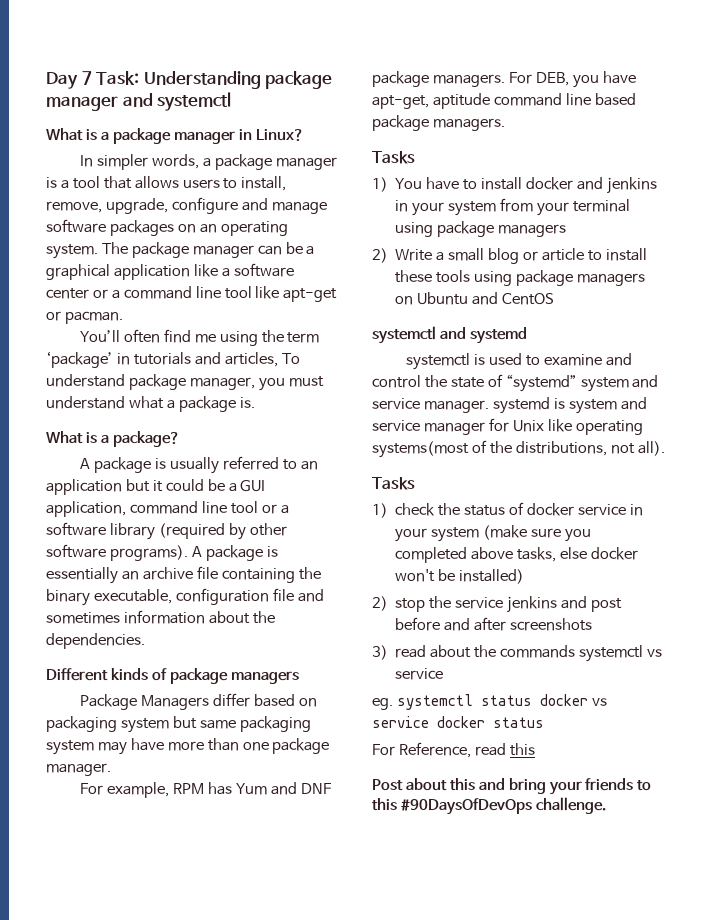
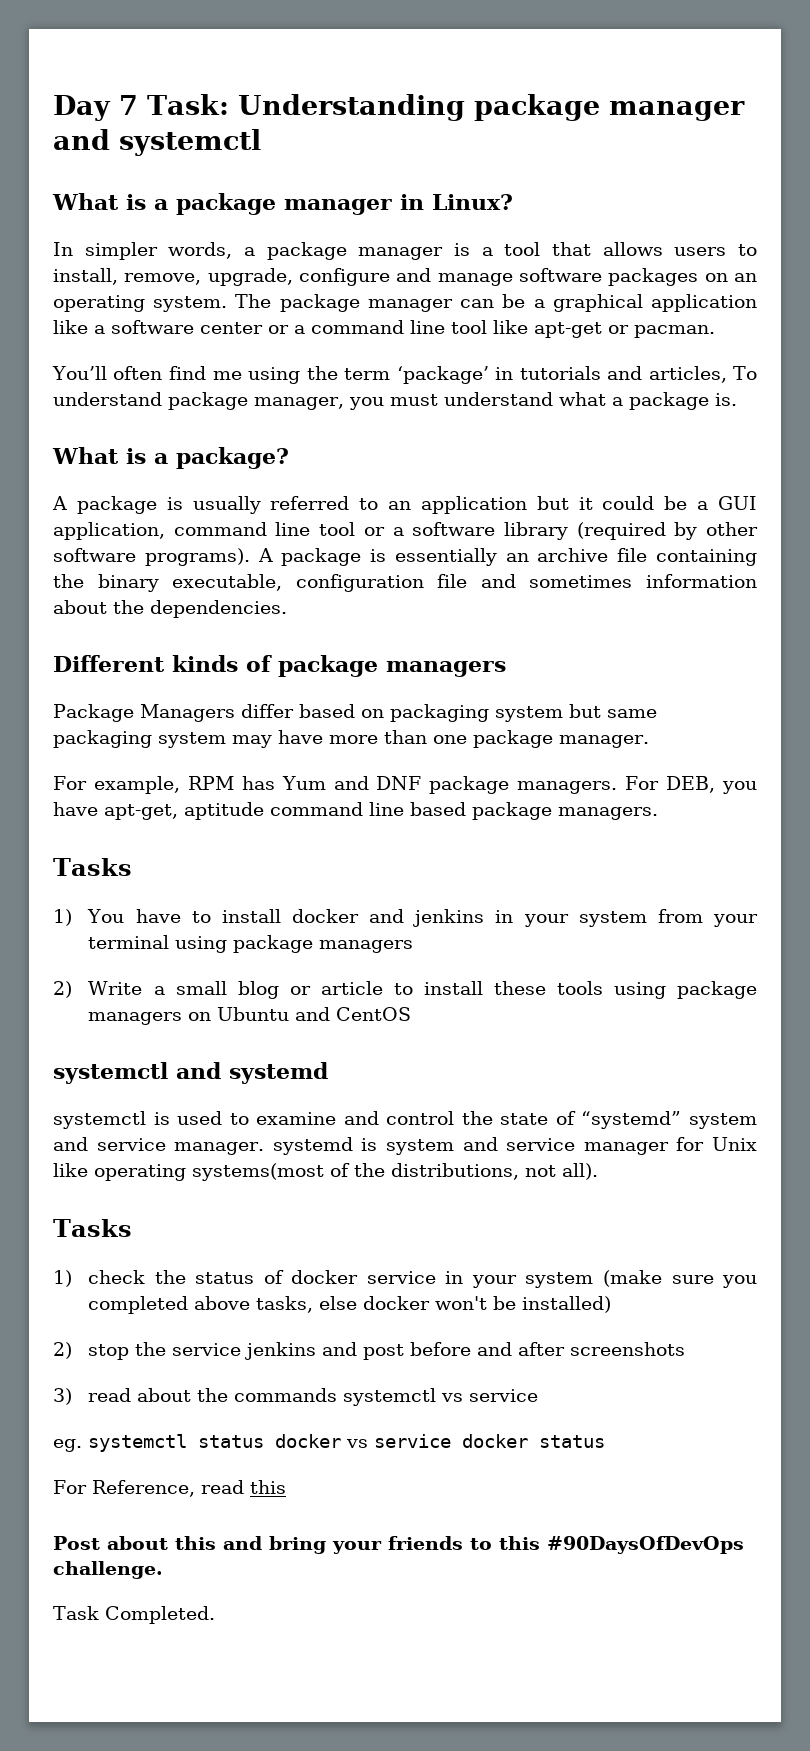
(606, 805) none -> [53,1606,215,1624] // Task Completed.

